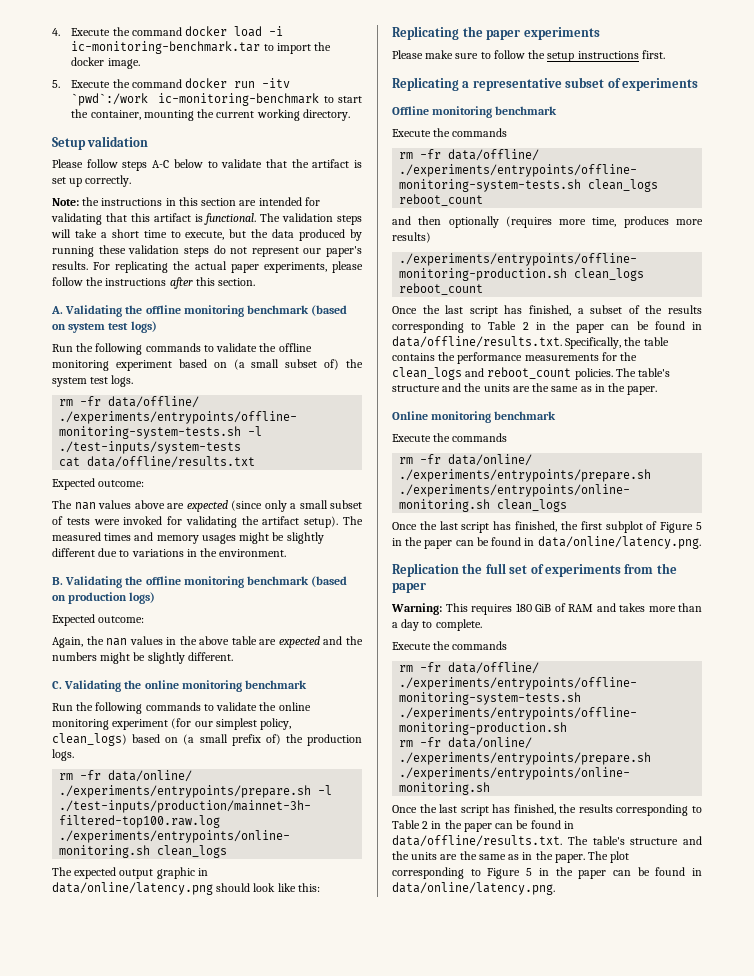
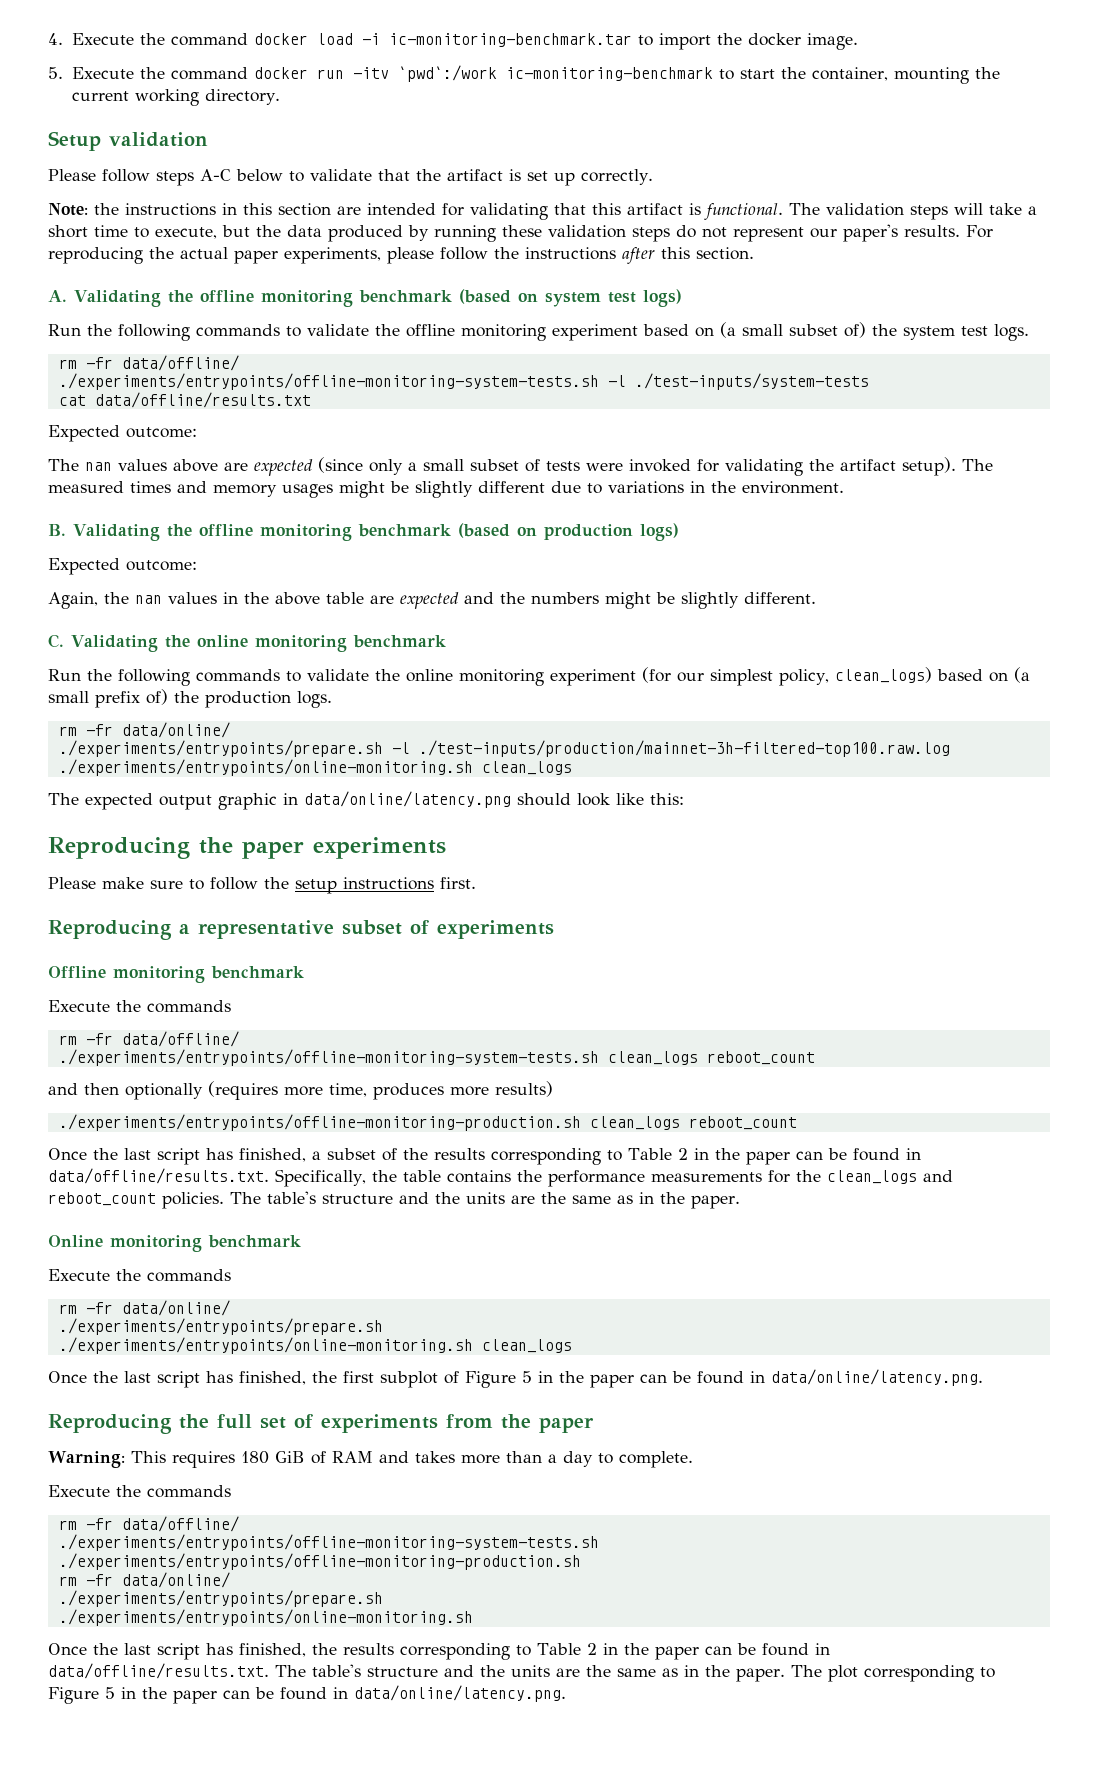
[115,261,169,273] replicating -> [48,247,143,264] reproducing
[392,26,459,40] Replicating -> [48,837,190,859] Reproducing
[392,77,459,91] Replicating -> [48,920,172,940] Reproducing
[392,563,459,577] Replication -> [48,1414,172,1434] Reproducing

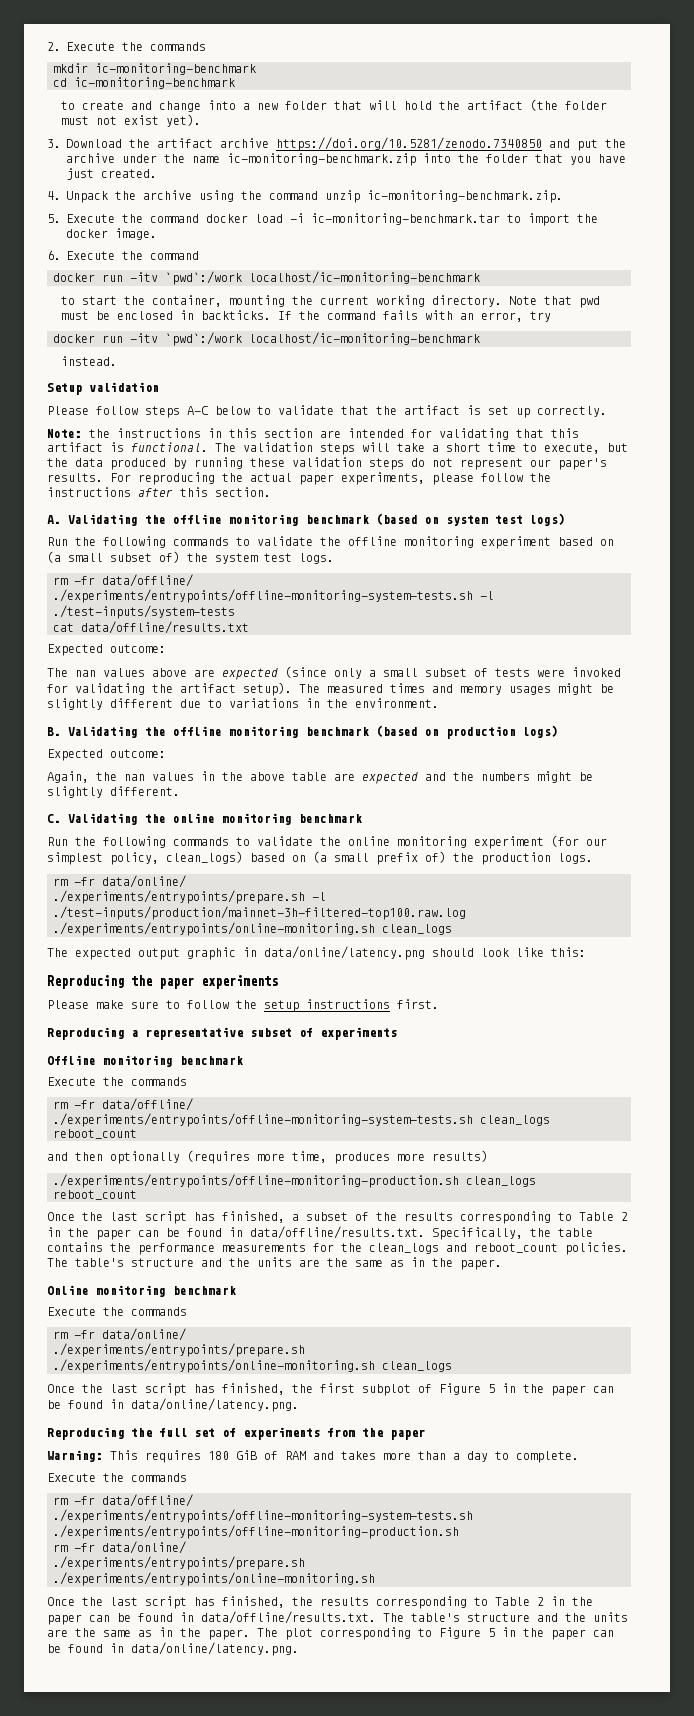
[48,33,63,45] 4. -> [47,42,206,51] [53,63,256,75] [53,77,235,89] [61,99,608,112] [61,114,202,127] [47,137,626,151] [66,153,626,166] [66,168,157,180] [47,190,563,203] [47,214,61,223] 2. Execute the commands // mkdir ic-monitoring-benchmark // cd ic-monitoring-benchmark // to create and change into a new folder that will hold the artifact (the folder must not exist yet). // 3. Download the artifact archive https://doi.org/10.5281/zenodo.7340850 and put the archive under the name ic-monitoring-benchmark.zip into the folder that you have just created. // 4. Unpack the archive using the command unzip ic-monitoring-benchmark.zip. // 5.
[48,65,713,82] 5. Execute the command docker run -itv `pwd`:/work ic-monitoring-benchmark -> [47,250,199,260] [53,271,480,285] 6. Execute the command // docker run -itv `pwd`:/work localhost/ic-monitoring-benchmark //
(280, 97) none -> [509,296,601,308] [61,310,552,322] [53,332,480,346] [61,356,118,366] Note that pwd must be enclosed in backticks. If the command fails with an error, try // docker run -itv `pwd`:/work localhost/ic-monitoring-benchmark // instead.

